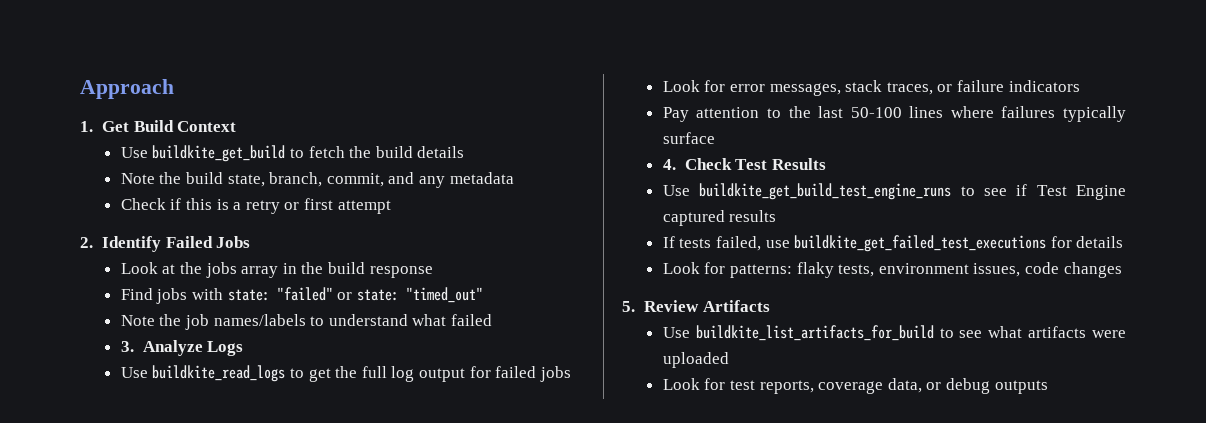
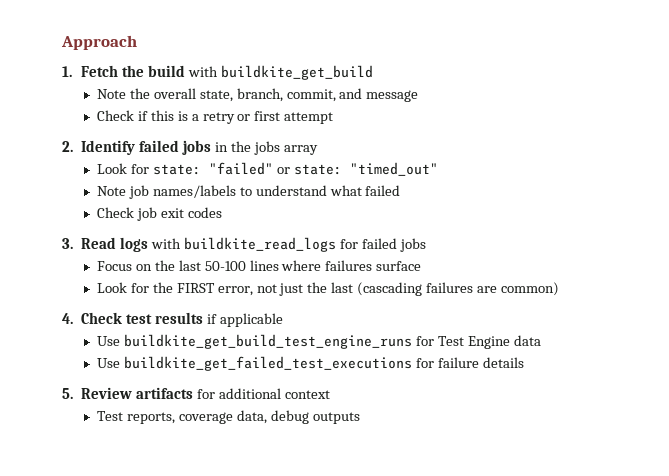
[102,120,237,132] [120,145,465,162] [120,172,223,184] Get Build Context // Use buildkite_get_build to fetch the build details // Note the build -> [81,65,373,80] [96,88,196,99] Fetch the build with buildkite_get_build // Note the overall
[418,172,514,188] any metadata -> [366,90,419,102] message
[165,236,251,248] [120,262,176,274] Failed Jobs // Look at -> [138,140,228,155] failed jobs in
[282,262,433,278] [120,288,223,304] in the build response // Find jobs with -> [96,163,149,174] // Look for
[159,314,182,326] the -> (126, 191) none
[120,340,244,356] [120,365,571,382] [662,80,1080,96] [662,107,781,122] 3. Analyze Logs // Use buildkite_read_logs to get the full log output for failed jobs // Look for error messages, stack traces, or failure indicators // Pay attention to -> [96,207,222,221] [62,237,426,252] [96,261,152,271] Check job exit codes // 3. Read logs with buildkite_read_logs for failed jobs // Focus on
[1063,106,1126,122] typically -> (373, 265) none
[662,158,827,170] [662,183,1126,200] [662,210,777,226] [662,236,790,251] 4. Check Test Results // Use buildkite_get_build_test_engine_runs to see if Test Engine captured results // If tests failed, use -> [96,282,559,296] [62,312,283,327] [96,334,541,349] [96,358,120,368] Look for the FIRST error, not just the last (cascading failures are common) // 4. Check test results if applicable // Use buildkite_get_build_test_engine_runs for Test Engine data // Use
[1076,236,1124,248] [662,262,1122,278] [622,300,770,312] [662,325,1126,341] [662,352,729,368] [662,378,755,390] details // Look for patterns: flaky tests, environment issues, code changes // 5. Review Artifacts // Use buildkite_list_artifacts_for_build to see what artifacts were uploaded // Look for test -> [437,357,524,368] [62,387,330,399] [96,411,123,421] failure details // 5. Review artifacts for additional context // Test
[926,382,942,390] or -> (267, 417) none

